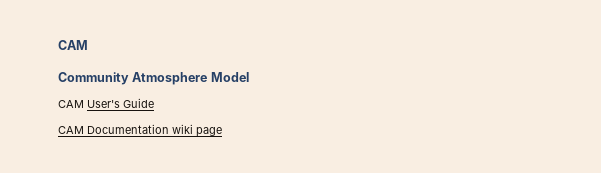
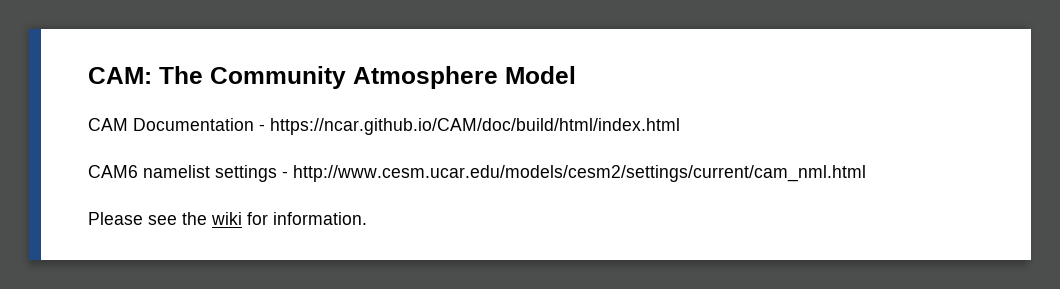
[58,40,88,50] CAM // -> [88,66,203,84] CAM: The
[87,98,154,108] [58,124,222,137] User's Guide // CAM Documentation wiki page -> [133,118,680,135] [88,165,866,182] [88,212,367,225] Documentation - https://ncar.github.io/CAM/doc/build/html/index.html // CAM6 namelist settings - http://www.cesm.ucar.edu/models/cesm2/settings/current/cam_nml.html // Please see the wiki for information.

